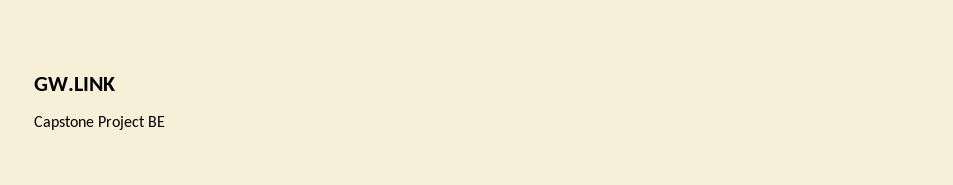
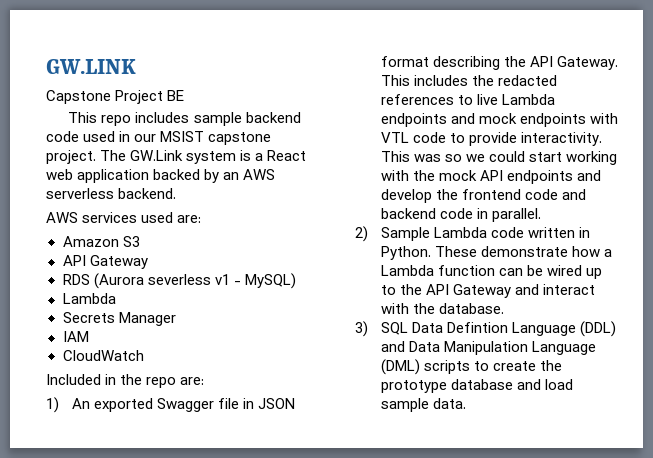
(166, 121) none -> [68,112,301,126] [46,131,272,145] [46,150,307,164] [46,169,276,183] [46,188,177,199] [46,212,202,223] [62,236,140,247] [62,255,148,269] [62,273,296,289] [62,293,116,304] [62,312,176,326] [62,331,89,342] [62,350,144,361] [46,374,205,388] [46,397,295,413] [380,56,618,70] [380,75,557,86] [380,94,555,105] [380,113,618,127] [380,132,602,146] [380,151,617,165] [380,170,601,184] [380,189,586,203] [380,208,541,222] [355,226,590,242] [380,246,612,260] [380,265,602,279] [380,284,595,298] [380,303,504,314] [355,321,616,337] [380,341,596,355] [380,359,562,375] [380,379,573,393] [380,398,466,412] // This repo includes sample backend code used in our MSIST capstone project. The GW.Link system is a React web application backed by an AWS serverless backend. // AWS services used are: // Amazon S3 // API Gateway // RDS (Aurora severless v1 - MySQL) // Lambda // Secrets Manager // IAM // CloudWatch // Included in the repo are: // 1) An exported Swagger file in JSON format describing the API Gateway. This includes the redacted references to live Lambda endpoints and mock endpoints with VTL code to provide interactivity. This was so we could start working with the mock API endpoints and develop the frontend code and backend code in parallel. // 2) Sample Lambda code written in Python. These demonstrate how a Lambda function can be wired up to the API Gateway and interact with the database. // 3) SQL Data Defintion Language (DDL) and Data Manipulation Language (DML) scripts to create the prototype database and load sample data.

